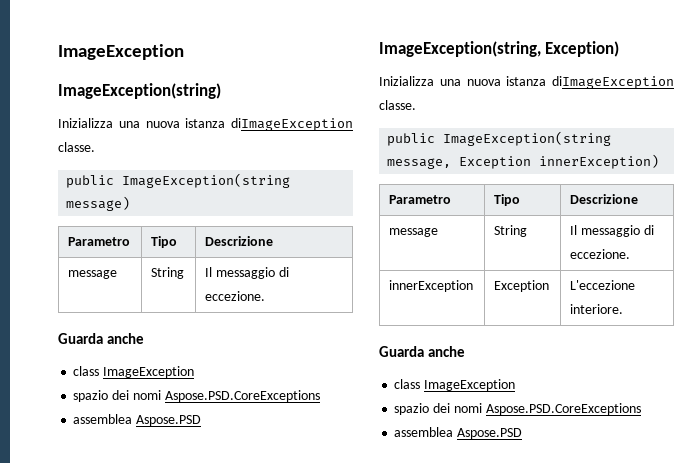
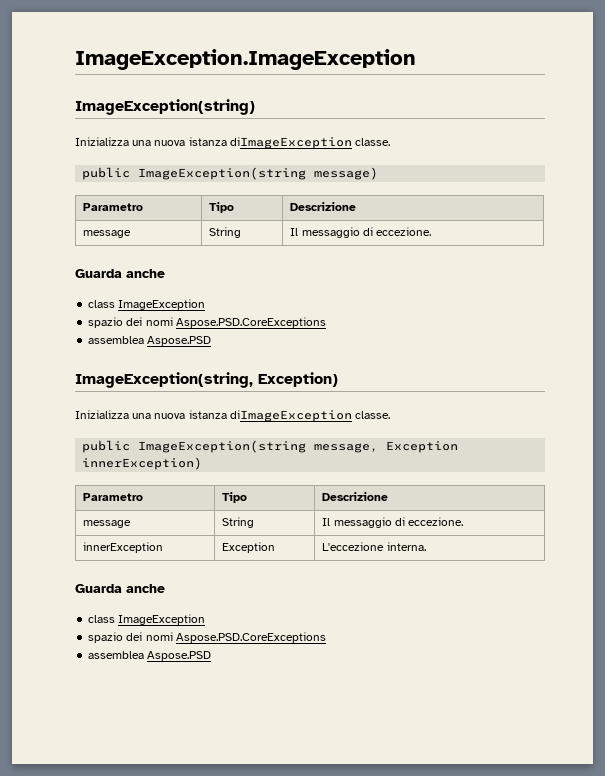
[58,44,184,60] ImageException -> [75,49,416,70] ImageException.ImageException
[570,304,624,314] interiore. -> [386,542,426,551] interna.

